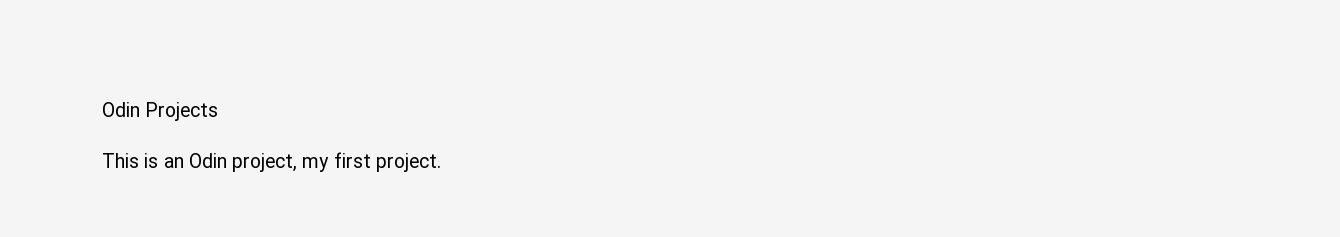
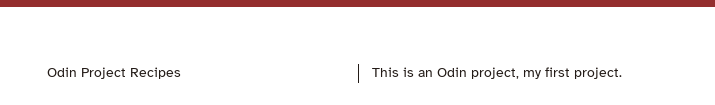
[102,102,219,121] Odin Projects -> [47,67,181,79] Odin Project Recipes

